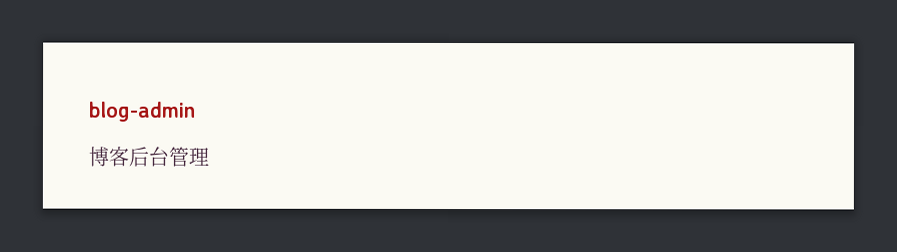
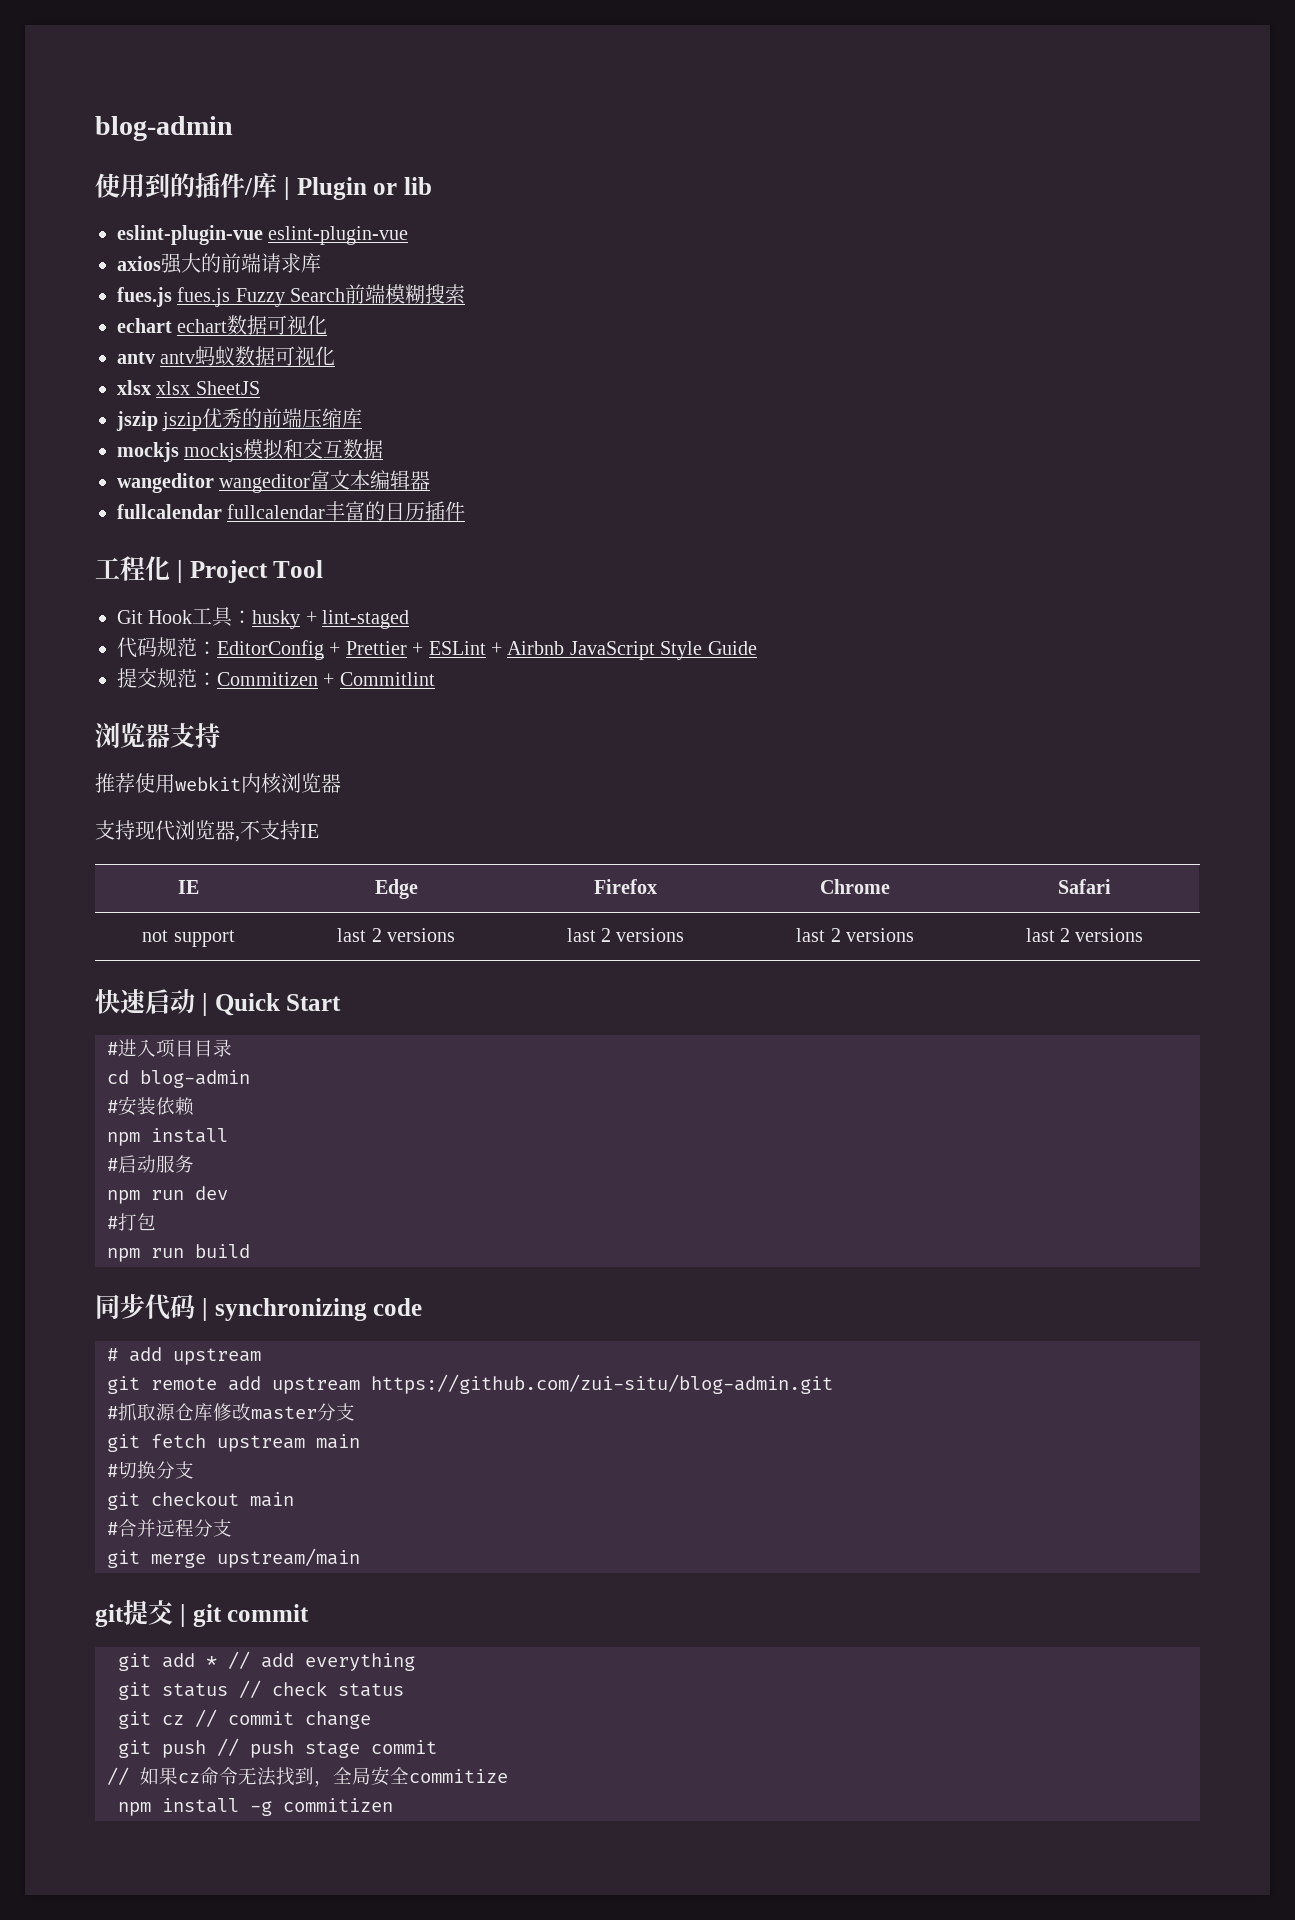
[89,101,196,122] [88,146,209,167] blog-admin // 博客后台管理 -> [95,116,233,141] [95,172,432,200] [117,225,409,245] [117,253,321,274] [117,284,466,307] [117,315,328,335] [117,346,336,366] [117,380,260,395] [116,408,363,431] [117,439,384,462] [117,470,431,493] [117,501,466,521] [95,556,324,583] [117,607,410,629] [117,637,757,660] [117,668,435,688] [95,723,220,748] [95,773,341,794] [95,820,319,842] [178,880,199,894] [374,879,418,899] [594,879,657,894] [820,879,890,894] [1058,879,1111,894] [142,930,235,947] [337,928,455,942] [566,928,685,942] [796,928,914,942] [1025,928,1144,942] [95,988,342,1016] [107,1039,232,1058] [107,1070,250,1088] [107,1096,194,1116] [107,1128,228,1146] [107,1155,194,1173] [107,1186,228,1204] [107,1213,156,1231] [107,1244,250,1262] [95,1294,423,1321] [107,1347,261,1365] [107,1374,833,1394] [107,1403,355,1421] [107,1434,360,1452] [107,1461,194,1479] [107,1491,294,1510] [107,1519,232,1537] [107,1548,360,1568] [95,1600,310,1627] [118,1651,415,1671] [118,1680,404,1700] [118,1709,371,1729] [118,1738,437,1758] [107,1766,508,1787] [118,1798,393,1816] blog-admin // 使用到的插件/库 | Plugin or lib // eslint-plugin-vue eslint-plugin-vue // axios强大的前端请求库 // fues.js fues.js Fuzzy Search前端模糊搜索 // echart echart数据可视化 // antv antv蚂蚁数据可视化 // xlsx xlsx SheetJS // jszip jszip优秀的前端压缩库 // mockjs mockjs模拟和交互数据 // wangeditor wangeditor富文本编辑器 // fullcalendar fullcalendar丰富的日历插件 // 工程化 | Project Tool // Git Hook工具：husky + lint-staged // 代码规范：EditorConfig + Prettier + ESLint + Airbnb JavaScript Style Guide // 提交规范：Commitizen + Commitlint // 浏览器支持 // 推荐使用webkit内核浏览器 // 支持现代浏览器,不支持IE // IE | Edge | Firefox | Chrome | Safari // not support | last 2 versions | last 2 versions | last 2 versions | last 2 versions // 快速启动 | Quick Start // #进入项目目录 // cd blog-admin // #安装依赖 // npm install // #启动服务 // npm run dev // #打包 // npm run build // 同步代码 | synchronizing code // # add upstream // git remote add upstream https://github.com/zui-situ/blog-admin.git // #抓取源仓库修改master分支 // git fetch upstream main // #切换分支 // git checkout main // #合并远程分支 // git merge upstream/main // git提交 | git commit // git add * // add everything // git status // check status // git cz // commit change // git push // push stage commit // // 如果cz命令无法找到，全局安全commitize // npm install -g commitizen

